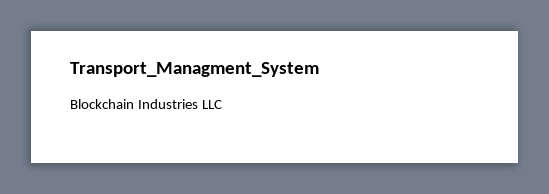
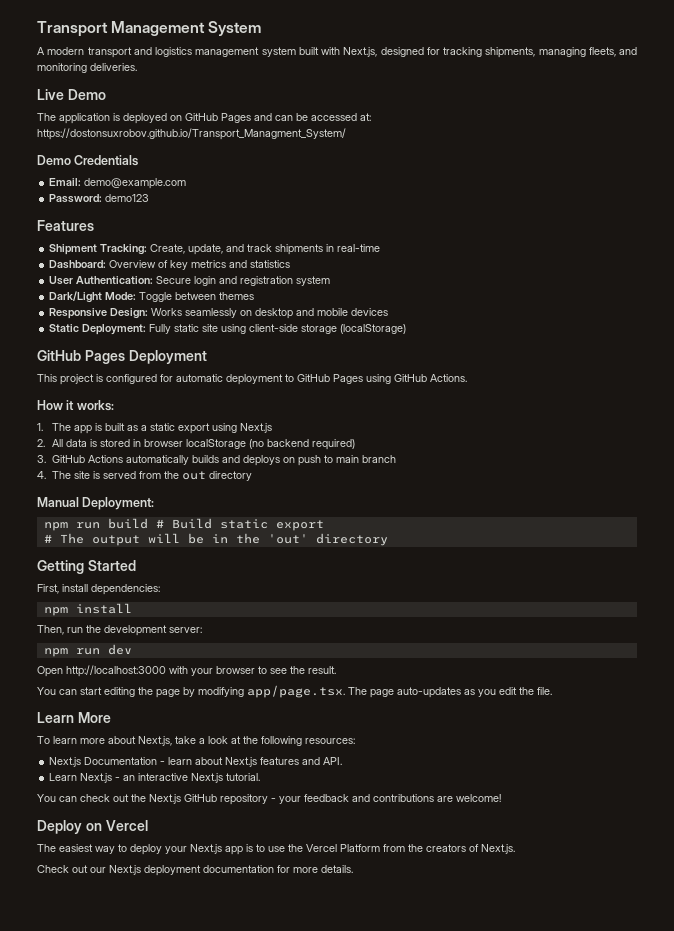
[70,62,319,77] [70,99,222,109] Transport_Managment_System // Blockchain Industries LLC -> [37,21,262,37] [37,47,637,58] [37,63,137,73] [37,89,106,100] [37,113,371,124] [37,128,346,140] [37,155,139,166] [49,178,187,189] [49,194,150,203] [37,220,94,231] [49,244,381,255] [49,260,291,270] [49,276,331,286] [49,291,255,303] [49,308,389,319] [49,324,407,335] [37,350,207,364] [37,374,467,385] [37,400,114,411] [37,423,273,434] [37,439,356,450] [37,455,397,466] [37,471,253,481] [37,497,155,510] [43,518,324,531] [43,533,388,546] [37,560,136,574] [37,584,160,595] [43,603,132,616] [37,625,202,636] [43,644,132,657] [37,665,336,677] [37,685,552,698] [37,712,111,723] [37,736,355,746] [49,757,343,767] [49,773,261,783] [37,794,501,805] [37,820,148,834] [37,844,515,855] [37,865,353,876] Transport Management System // A modern transport and logistics management system built with Next.js, designed for tracking shipments, managing fleets, and monitoring deliveries. // Live Demo // The application is deployed on GitHub Pages and can be accessed at: https://dostonsuxrobov.github.io/Transport_Managment_System/ // Demo Credentials // Email: demo@example.com // Password: demo123 // Features // Shipment Tracking: Create, update, and track shipments in real-time // Dashboard: Overview of key metrics and statistics // User Authentication: Secure login and registration system // Dark/Light Mode: Toggle between themes // Responsive Design: Works seamlessly on desktop and mobile devices // Static Deployment: Fully static site using client-side storage (localStorage) // GitHub Pages Deployment // This project is configured for automatic deployment to GitHub Pages using GitHub Actions. // How it works: // 1. The app is built as a static export using Next.js // 2. All data is stored in browser localStorage (no backend required) // 3. GitHub Actions automatically builds and deploys on push to main branch // 4. The site is served from the out directory // Manual Deployment: // npm run build # Build static export // # The output will be in the 'out' directory // Getting Started // First, install dependencies: // npm install // Then, run the development server: // npm run dev // Open http://localhost:3000 with your browser to see the result. // You can start editing the page by modifying app/page.tsx. The page auto-updates as you edit the file. // Learn More // To learn more about Next.js, take a look at the following resources: // Next.js Documentation - learn about Next.js features and API. // Learn Next.js - an interactive Next.js tutorial. // You can check out the Next.js GitHub repository - your feedback and contributions are welcome! // Deploy on Vercel // The easiest way to deploy your Next.js app is to use the Vercel Platform from the creators of Next.js. // Check out our Next.js deployment documentation for more details.

